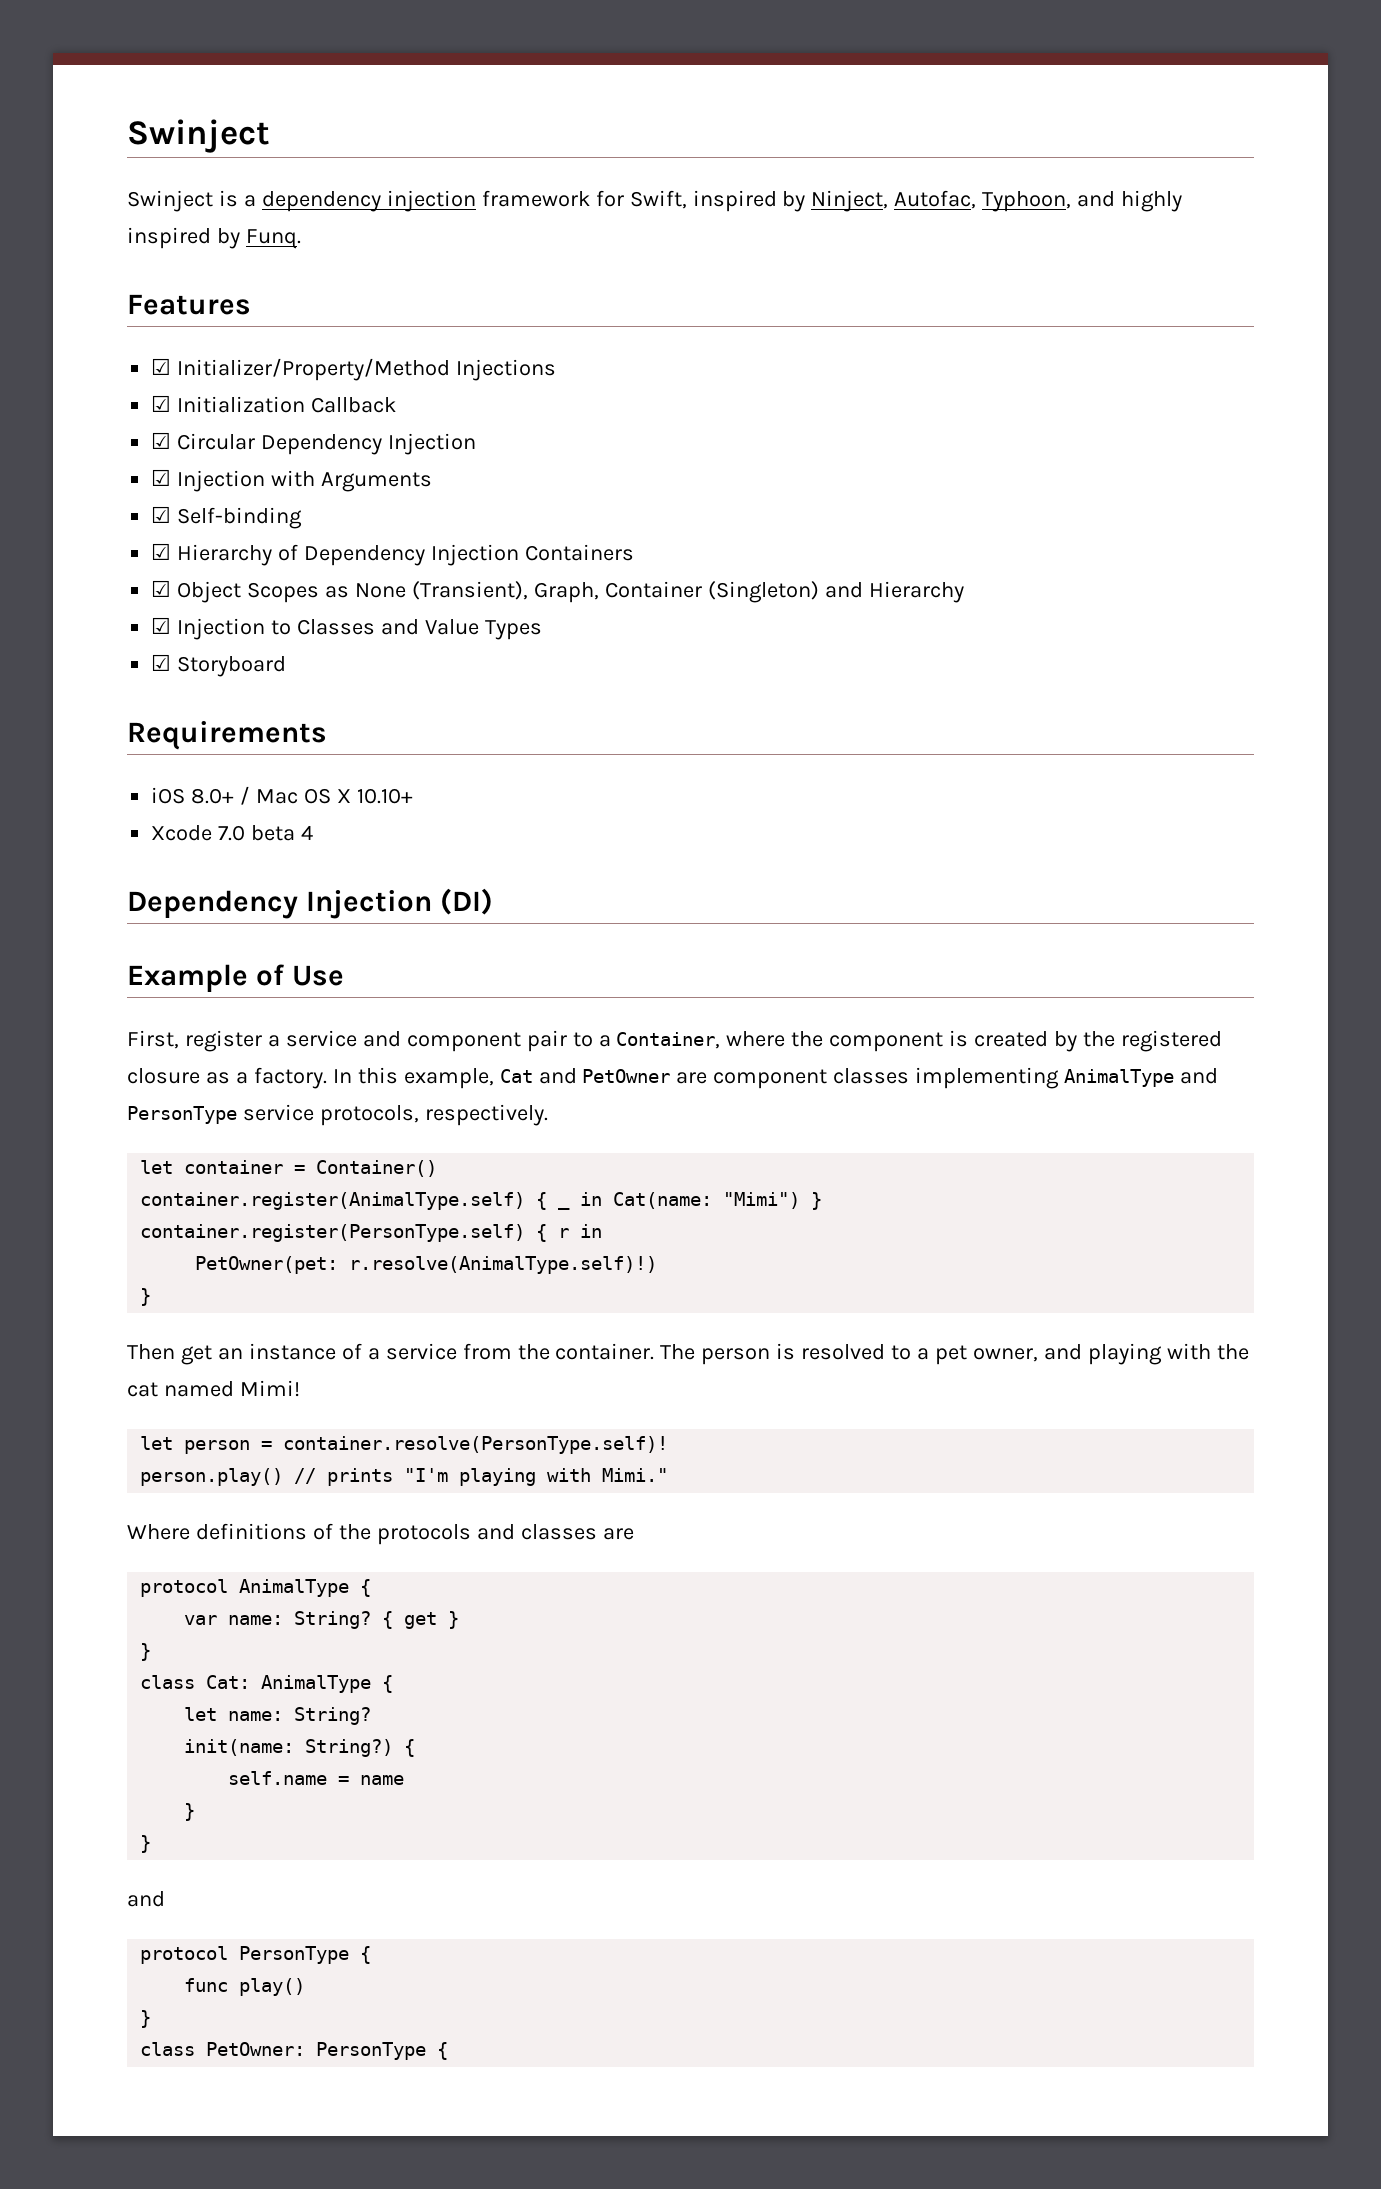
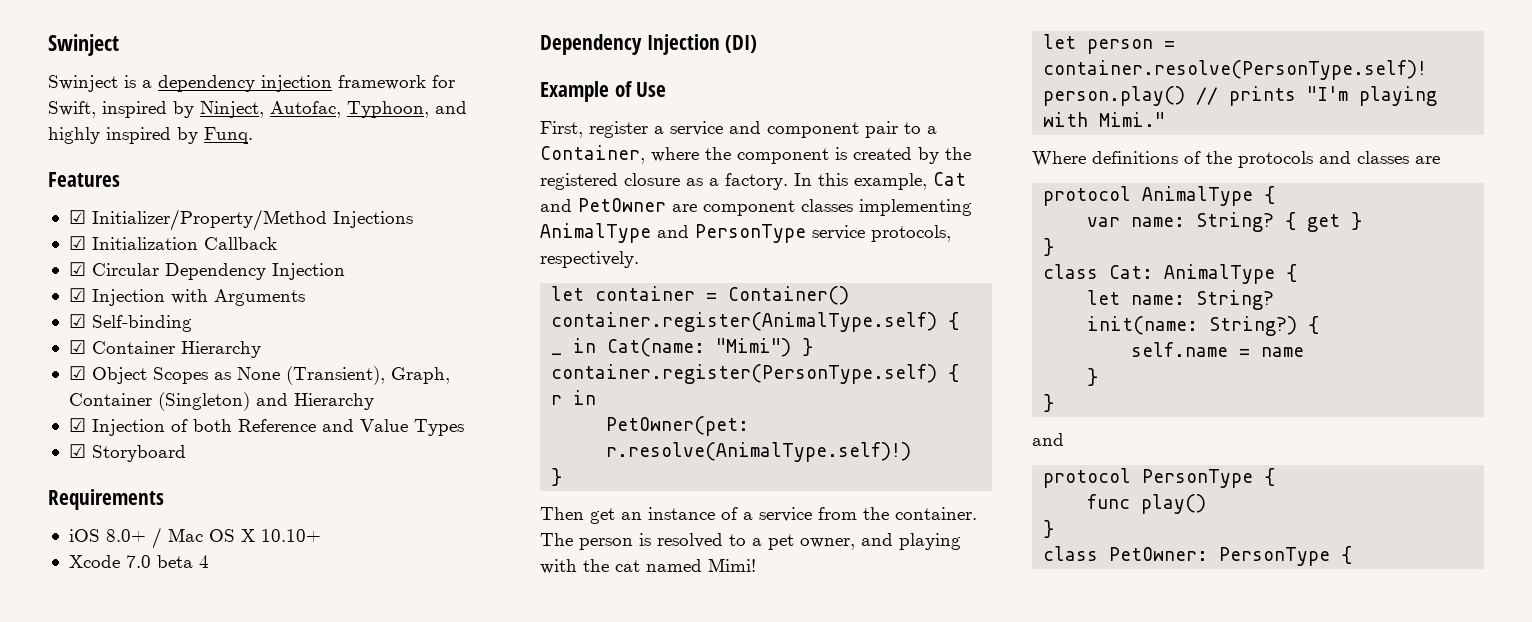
[177,544,634,566] Hierarchy of Dependency Injection Containers -> [91,341,261,358] Container Hierarchy
[271,619,376,635] to Classes -> [170,419,316,432] of both Reference

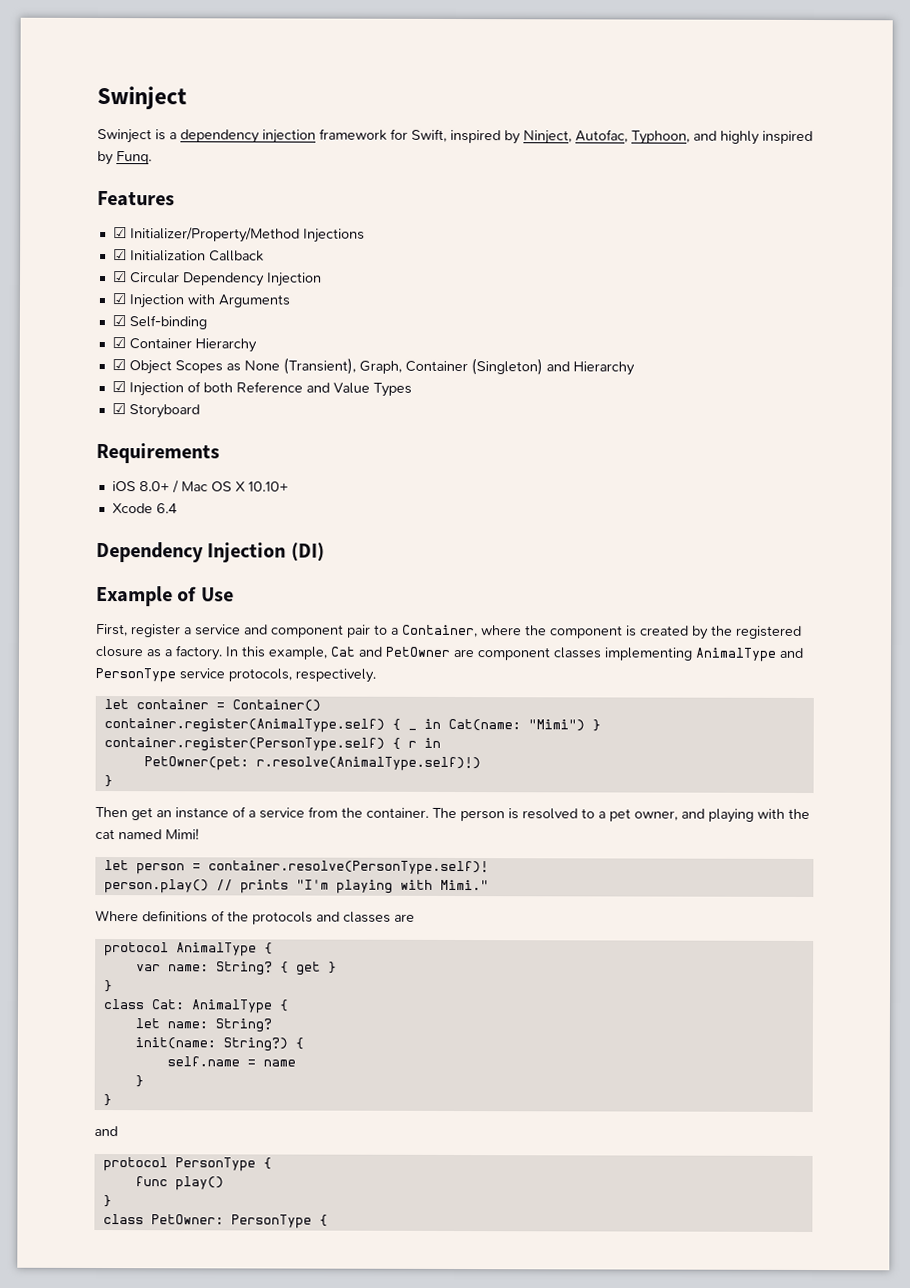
[125,555,209,568] 7.0 beta 4 -> [155,503,178,514] 6.4

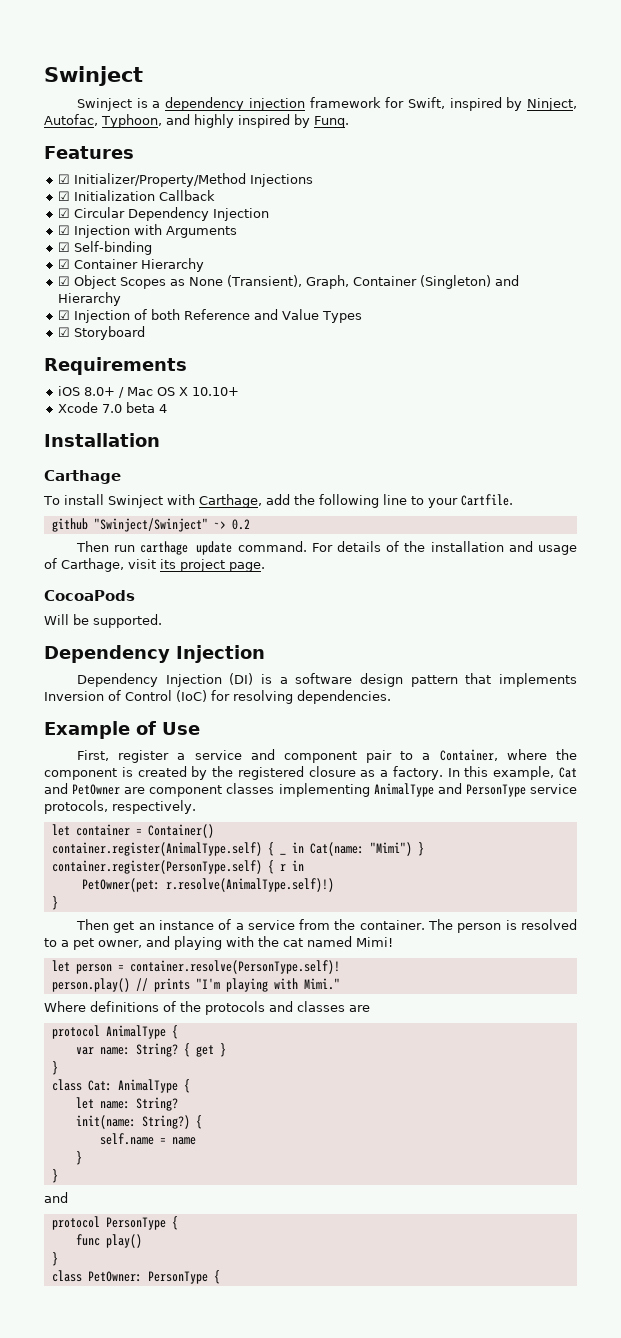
[155,503,178,514] [96,541,325,563] 6.4 // Dependency Injection (DI) -> [102,402,168,413] [44,433,160,447] [44,470,121,484] [43,494,513,508] [51,518,250,532] [76,541,577,555] [44,558,265,572] [44,590,135,601] [44,614,162,628] [44,645,265,663] [77,673,577,687] [44,690,391,704] 7.0 beta 4 // Installation // Carthage // To install Swinject with Carthage, add the following line to your Cartfile. // github "Swinject/Swinject" ~> 0.2 // Then run carthage update command. For details of the installation and usage of Carthage, visit its project page. // CocoaPods // Will be supported. // Dependency Injection // Dependency Injection (DI) is a software design pattern that implements Inversion of Control (IoC) for resolving dependencies.

